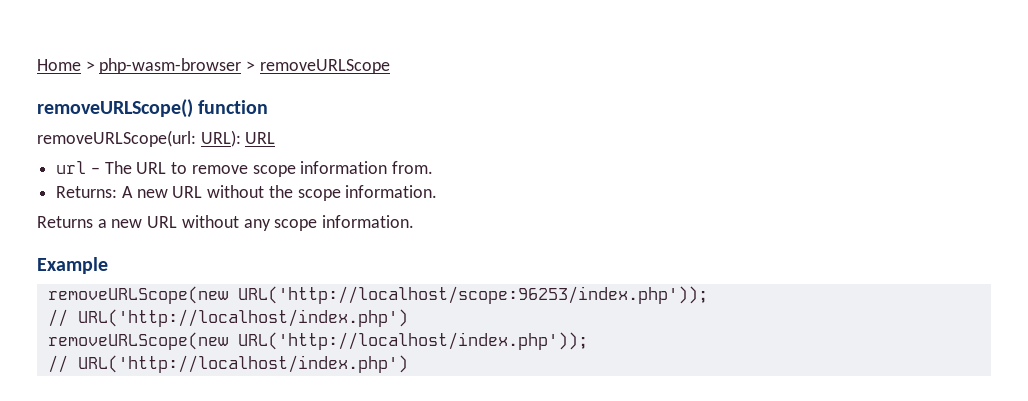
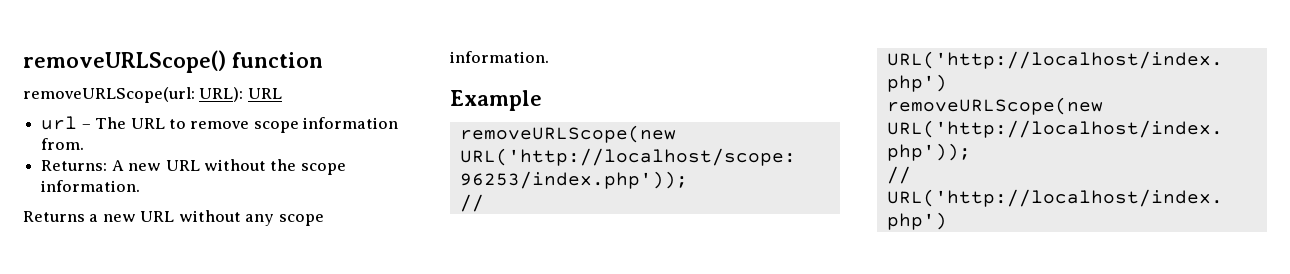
[37,58,390,74] Home > php-wasm-browser > removeURLScope // -> (23, 61) none

